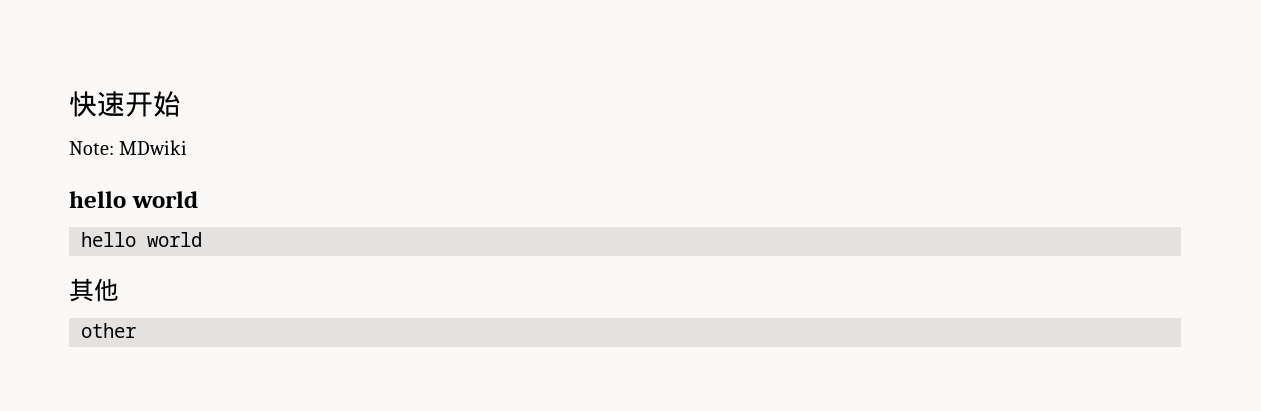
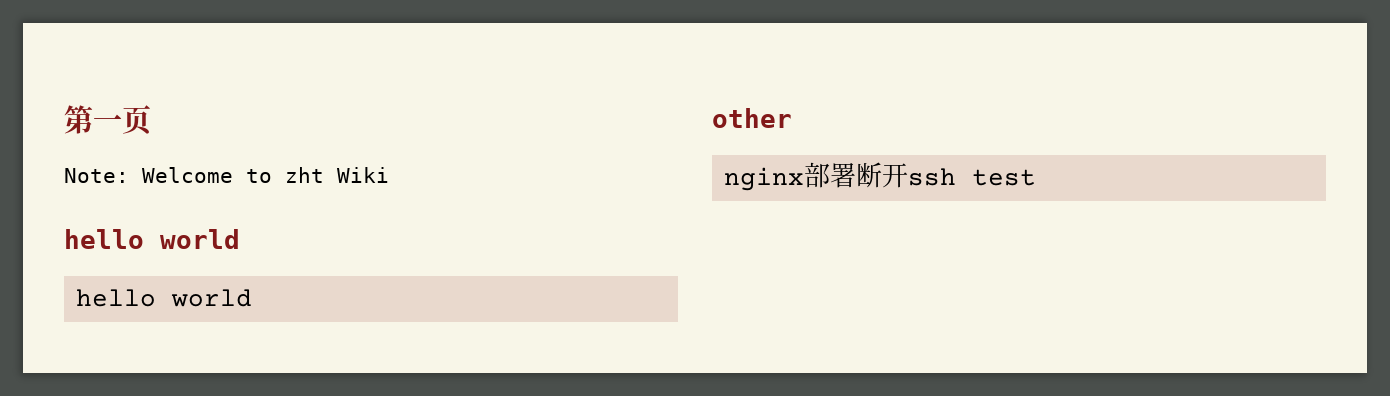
[69,91,181,117] 快速开始 -> [64,105,151,135] 第一页
[119,140,188,155] MDwiki -> [142,167,389,183] Welcome to zht Wiki
[69,278,119,302] [81,323,136,338] 其他 // other -> [712,108,792,128] [724,162,1037,191] other // nginx部署断开ssh test

